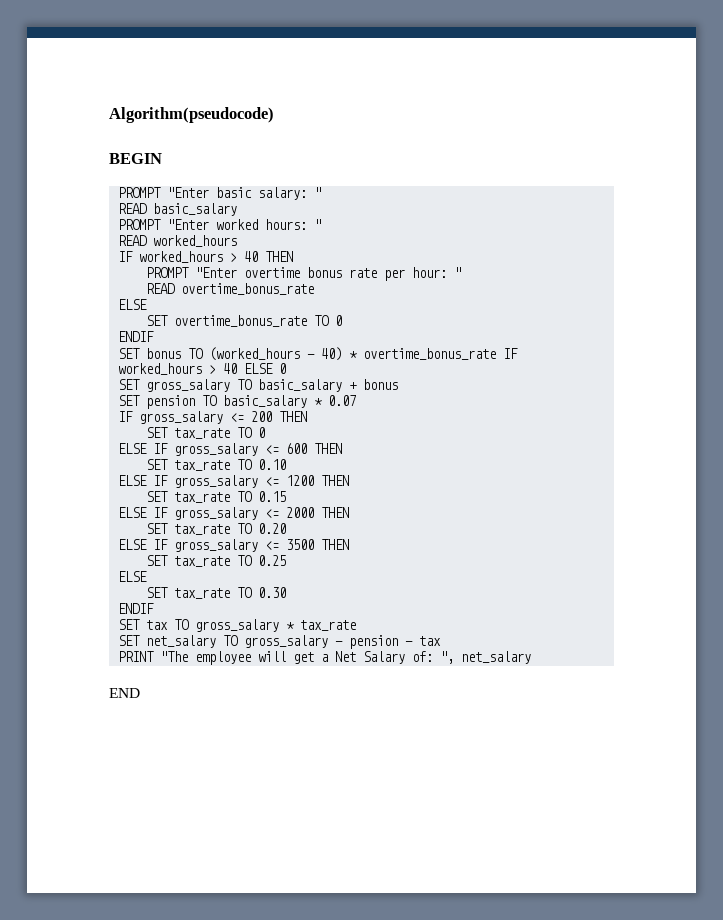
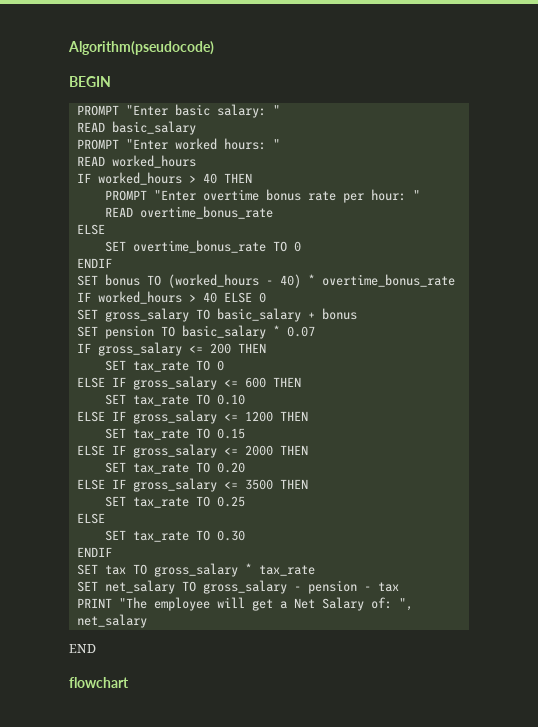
(140, 693) none -> [69,677,129,688] // flowchart

